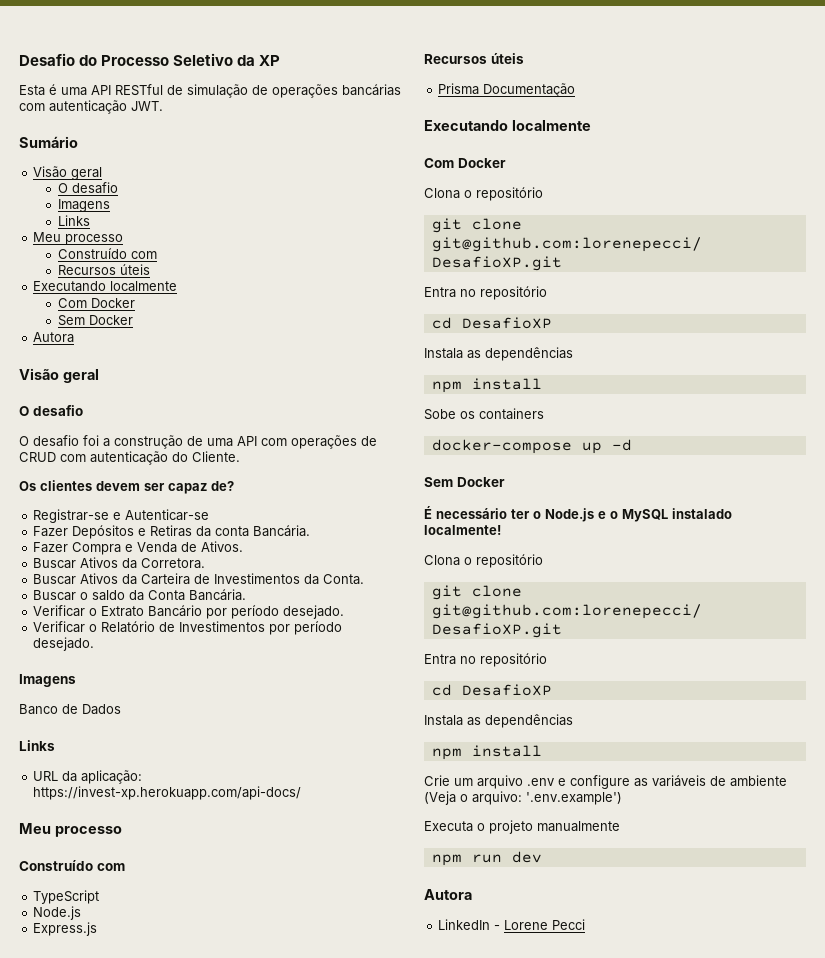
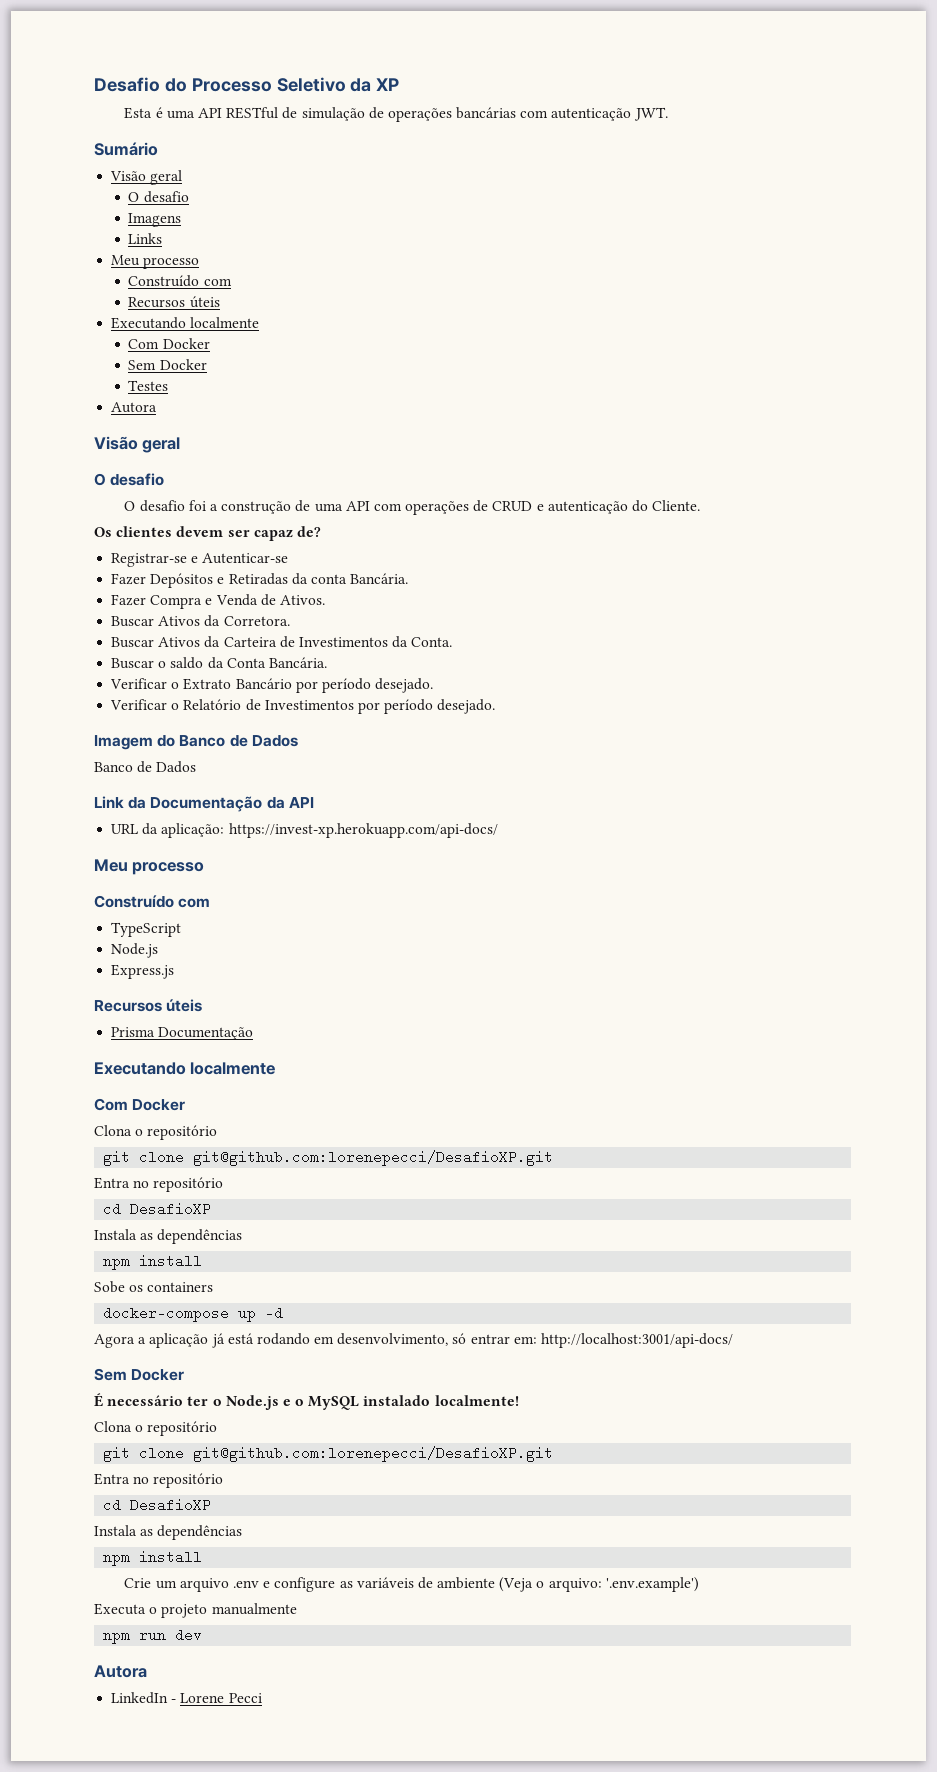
(133, 320) none -> [128,380,169,391] // Testes
[60,454,86,462] com -> [536,504,544,511] e
[150,525,193,537] Retiras -> [228,573,288,585] Retiradas
[19,674,76,687] [19,704,121,715] [19,740,55,751] Imagens // Banco de Dados // Links -> [94,735,298,750] [94,761,197,773] [94,796,314,812] Imagem do Banco de Dados // Banco de Dados // Link da Documentação da API
(632, 445) none -> [94,1333,734,1348] // Agora a aplicação já está rodando em desenvolvimento, só entrar em: http://localhost:3001/api-docs/

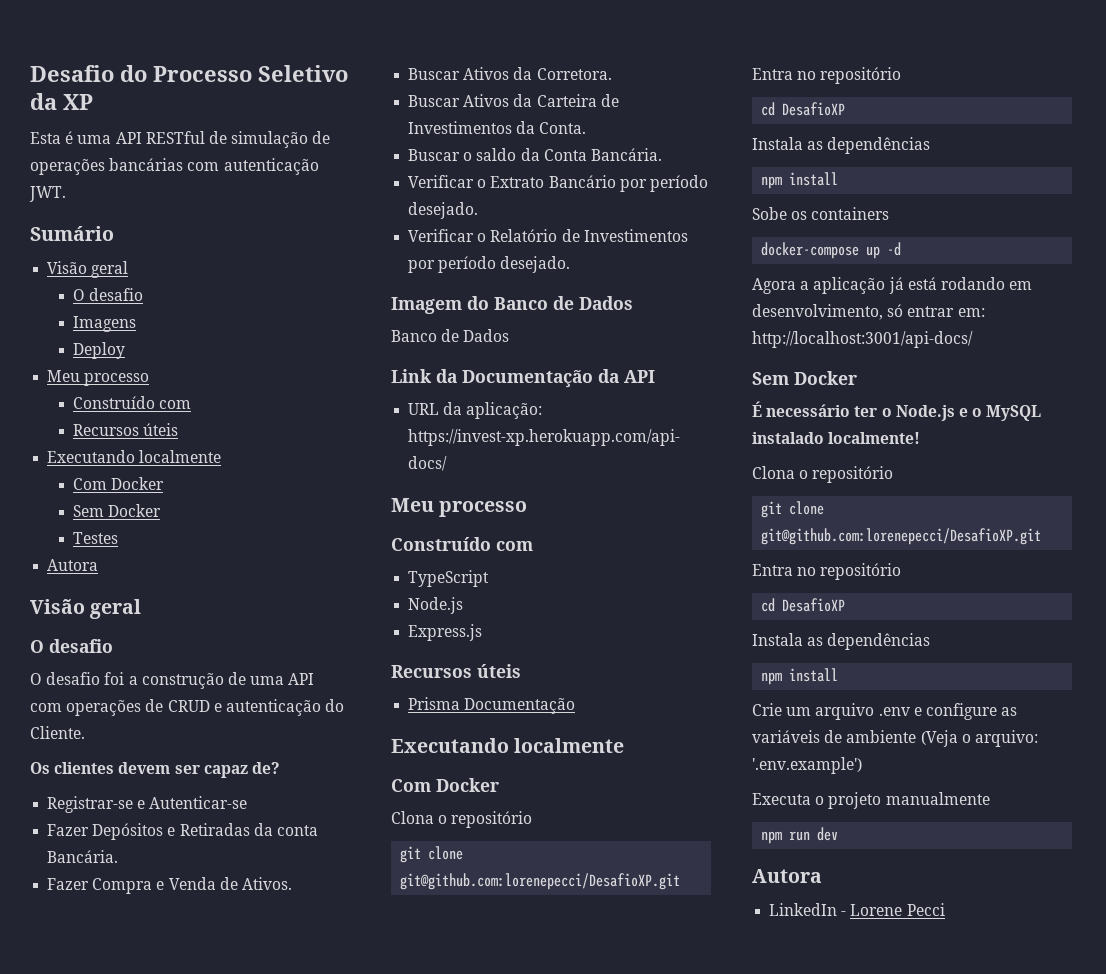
[128,233,163,244] Links -> [72,342,125,359] Deploy

